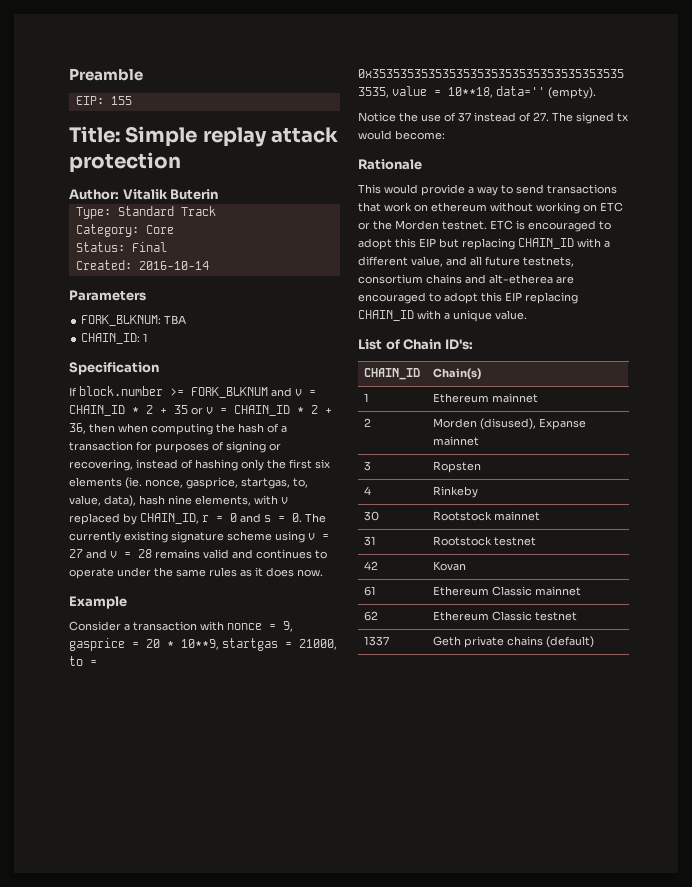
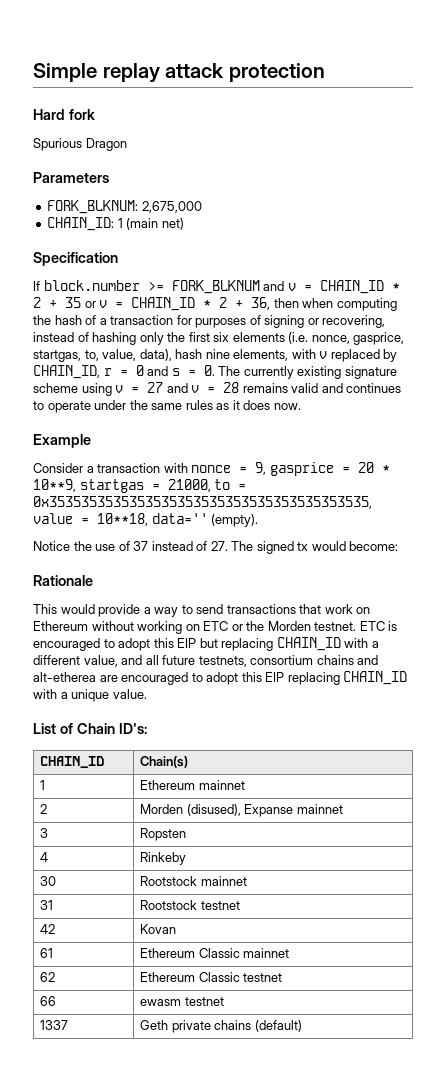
[69,68,143,81] [75,96,132,105] [69,126,120,143] Preamble // EIP: 155 // Title: -> (33, 72) none
[69,189,219,200] [75,206,216,219] [75,224,174,237] [75,242,167,252] [75,260,209,270] Author: Vitalik Buterin // Type: Standard Track // Category: Core // Status: Final // Created: 2016-10-14 -> [33,109,95,120] [33,138,127,151] Hard fork // Spurious Dragon
[164,315,187,325] TBA -> [141,201,202,213] 2,675,000
(149, 337) none -> [126,218,184,230] (main net)
[125,477,142,489] (ie. -> [288,332,309,344] (i.e.
[431,202,487,212] ethereum -> [33,621,88,631] Ethereum
(578, 616) none -> [40,996,57,1006] [140,997,224,1006] // 66 | ewasm testnet

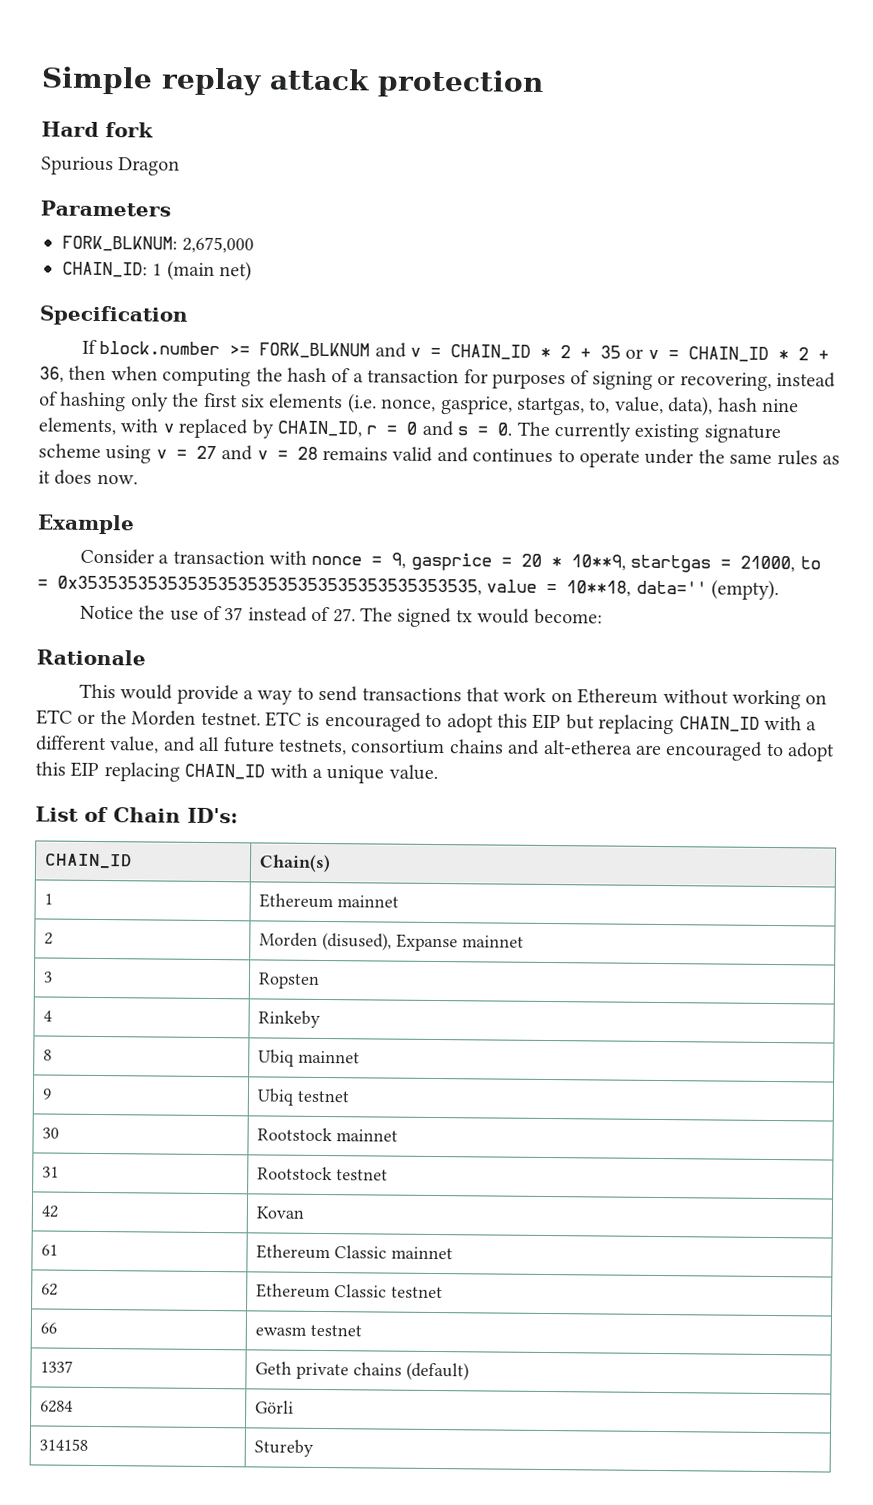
(187, 858) none -> [42,1049,52,1061] [257,1049,360,1067] [41,1088,51,1100] [256,1088,349,1106] // 8 | Ubiq mainnet // 9 | Ubiq testnet
(302, 1026) none -> [39,1400,73,1413] [254,1400,294,1414] [38,1438,88,1451] [253,1439,314,1457] // 6284 | Görli // 314158 | Stureby

